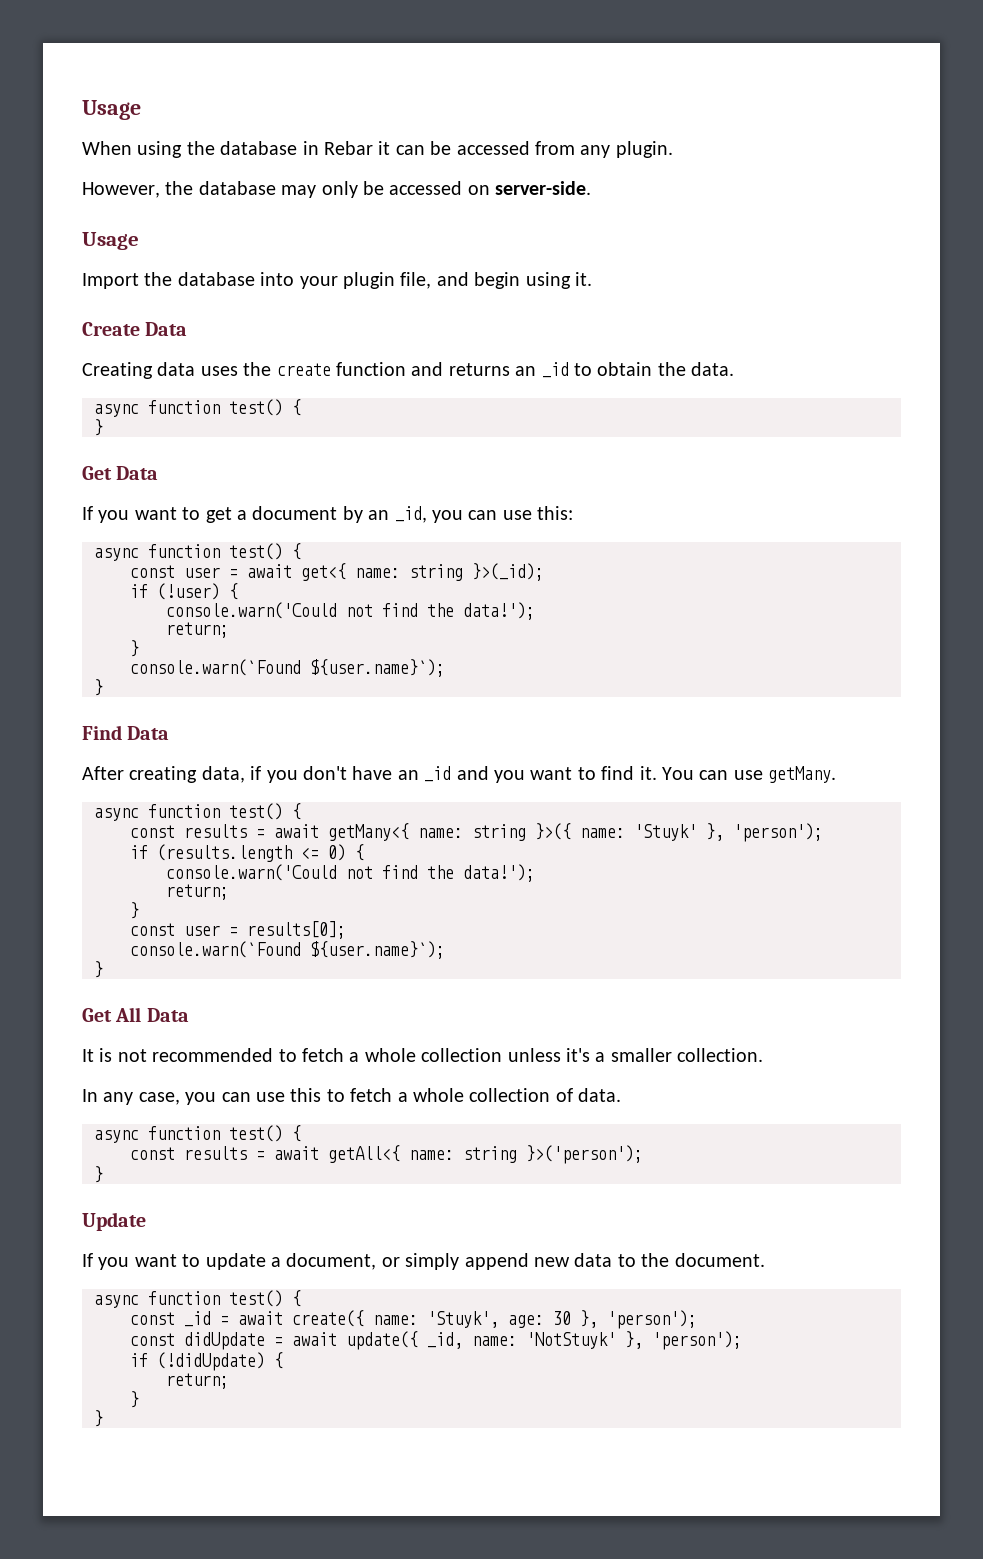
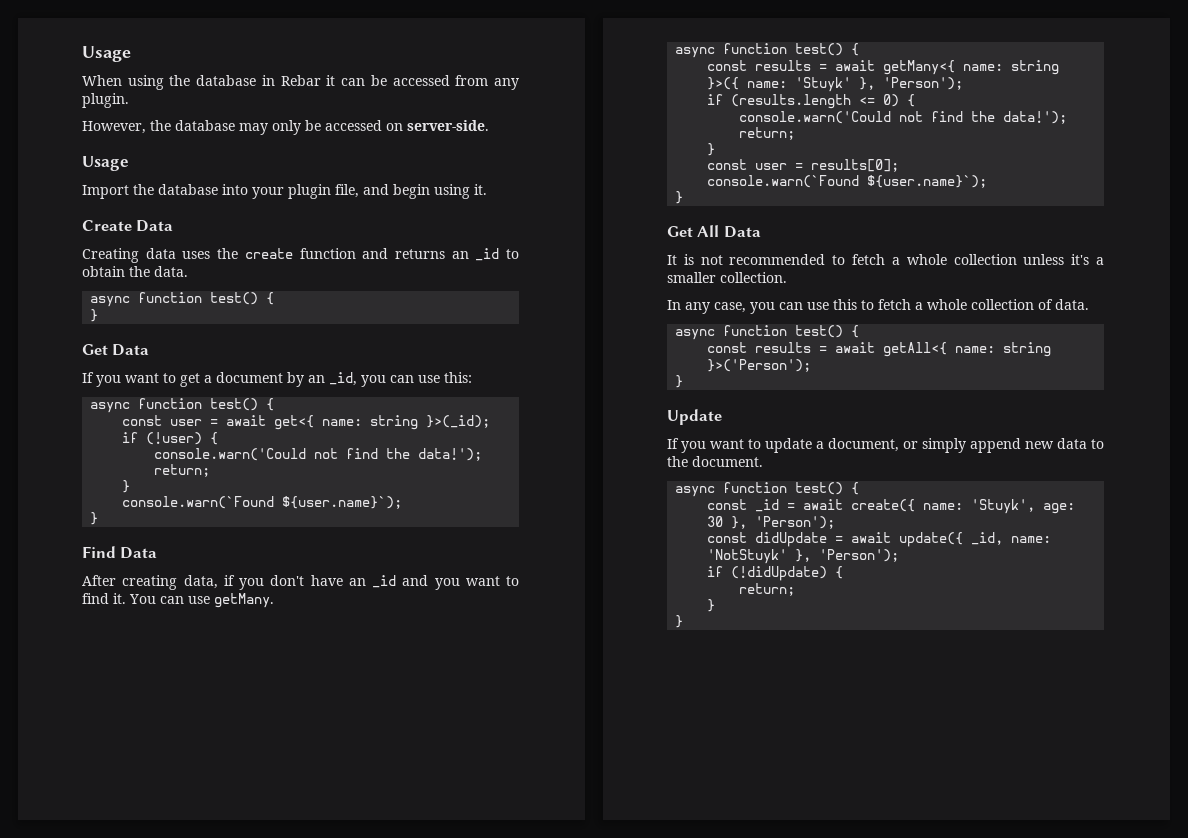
[733,823,823,842] 'person'); -> [883,77,964,90] 'Person');
[526,1145,643,1164] }>('person'); -> [707,359,812,372] }>('Person');
[607,1310,697,1329] 'person'); -> [755,516,836,529] 'Person');
[652,1331,742,1350] 'person'); -> [819,549,900,562] 'Person');

